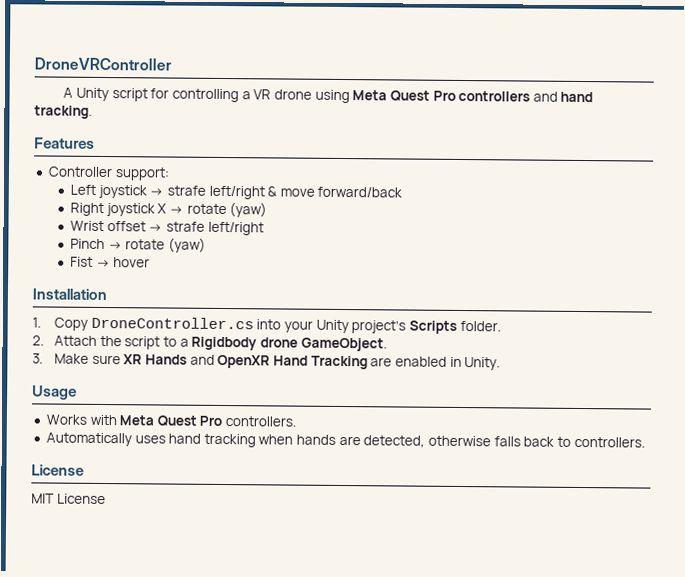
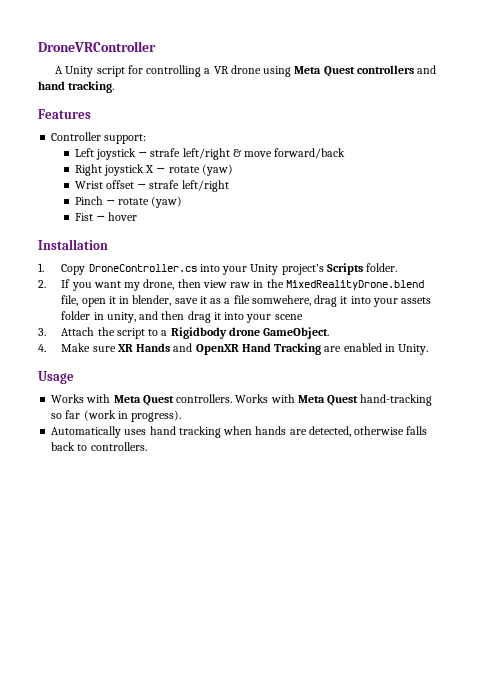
[432,90,456,101] Pro -> (355, 71) none
(44, 340) none -> [61,279,424,291] [61,295,432,307] [61,311,303,323] [38,328,46,336] If you want my drone, then view raw in the MixedRealityDrone.blend file, open it in blender, save it as a file somwehere, drag it into your assets folder in unity, and then drag it into your scene // 3.
[32,353,43,364] 3. -> [38,344,46,352] 4.
[199,415,297,427] Pro controllers. -> [176,394,433,406] [51,410,182,422] controllers. Works with Meta Quest hand-tracking so far (work in progress).
[31,464,84,476] [31,493,106,505] // License // MIT License -> (147, 446) none

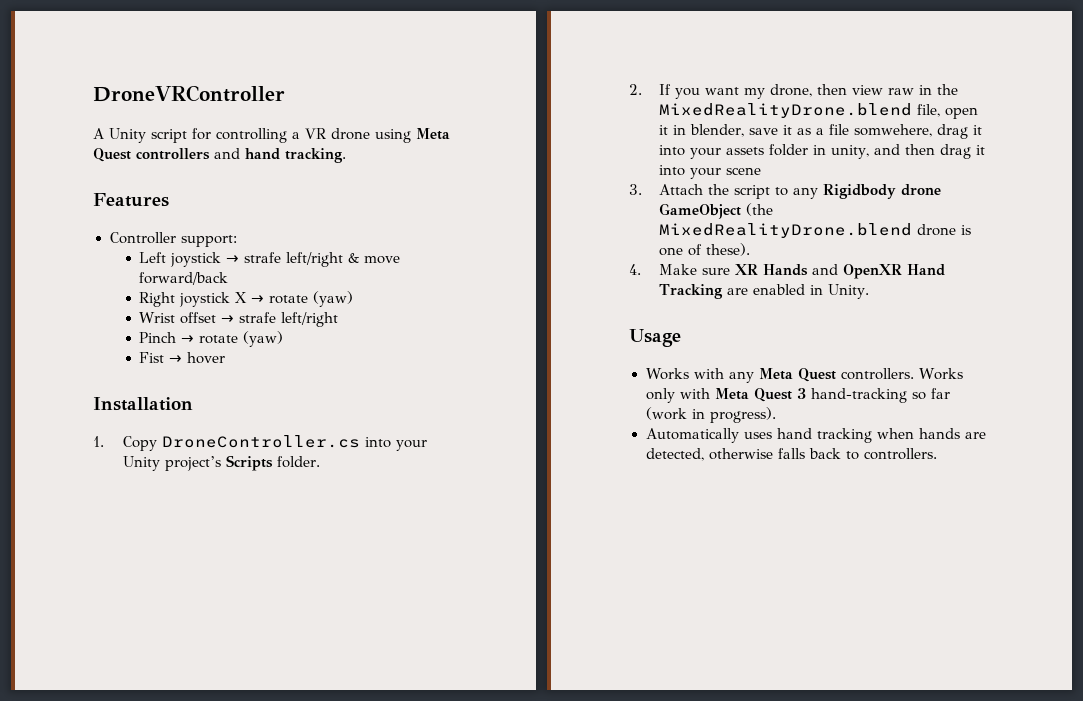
[161,330,168,336] a -> [792,187,818,199] any
[263,327,330,339] GameObject. -> [658,203,773,219] [658,223,971,238] [658,243,750,256] GameObject (the MixedRealityDrone.blend drone is one of these).
(111, 398) none -> [729,371,755,383] any
[270,394,359,406] with Meta Quest -> [645,388,806,403] only with Meta Quest 3

